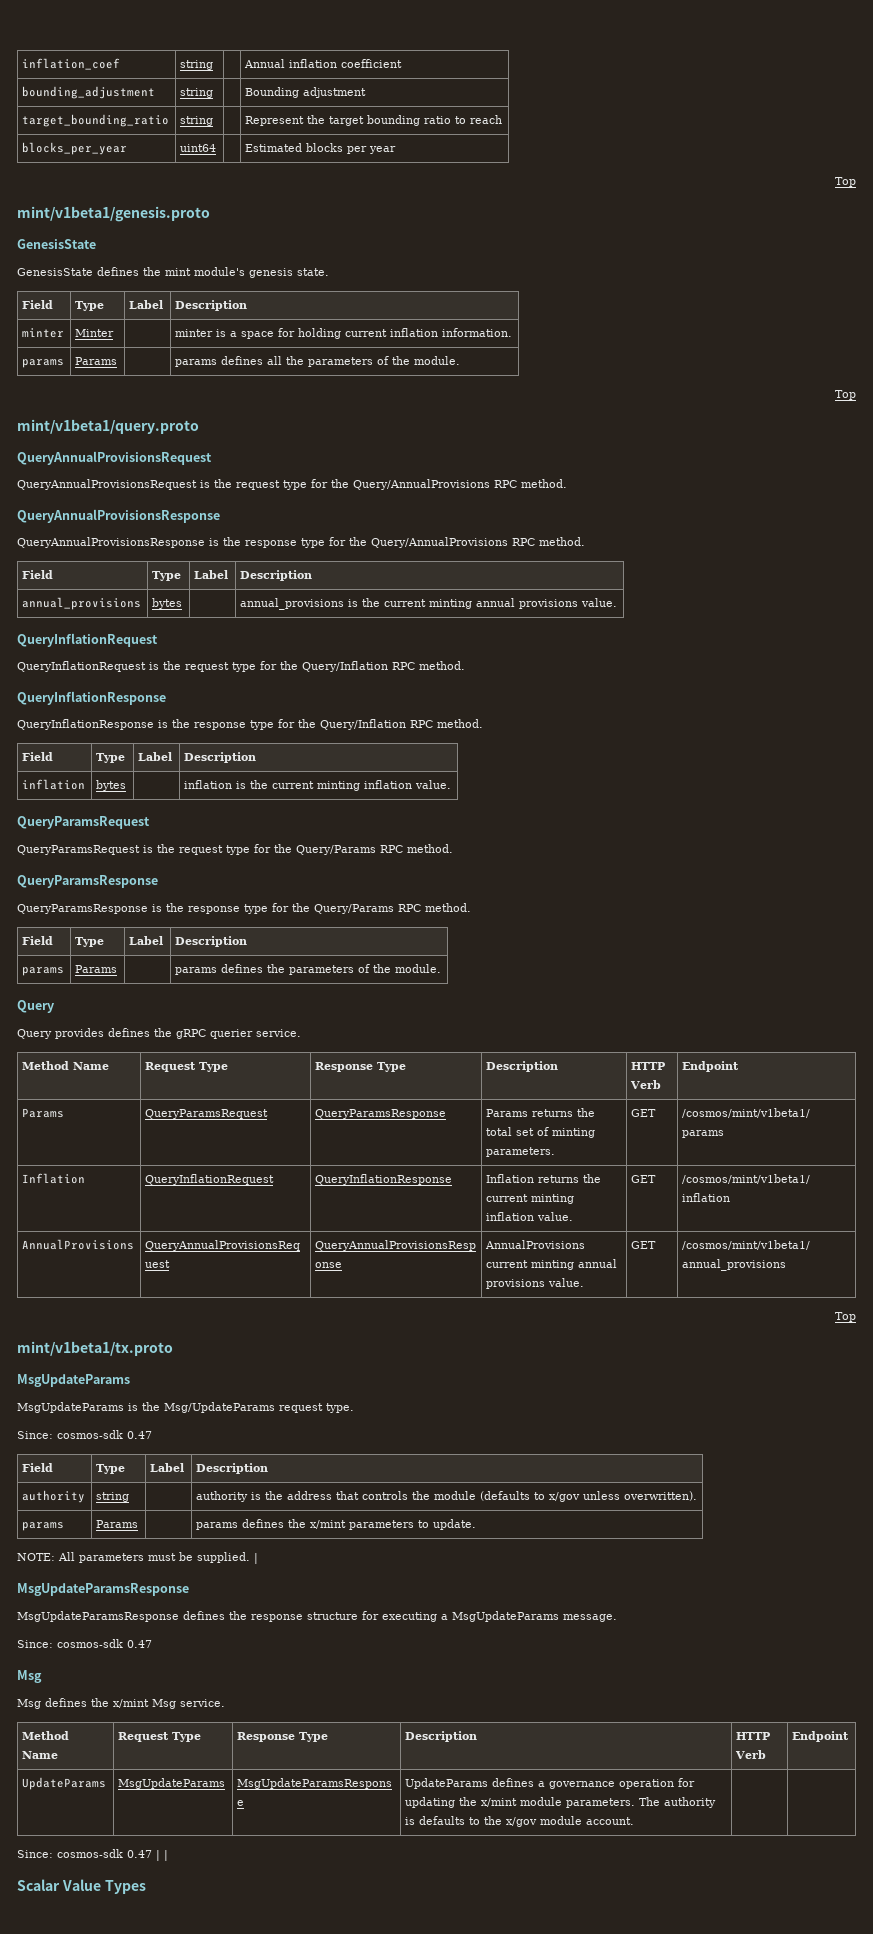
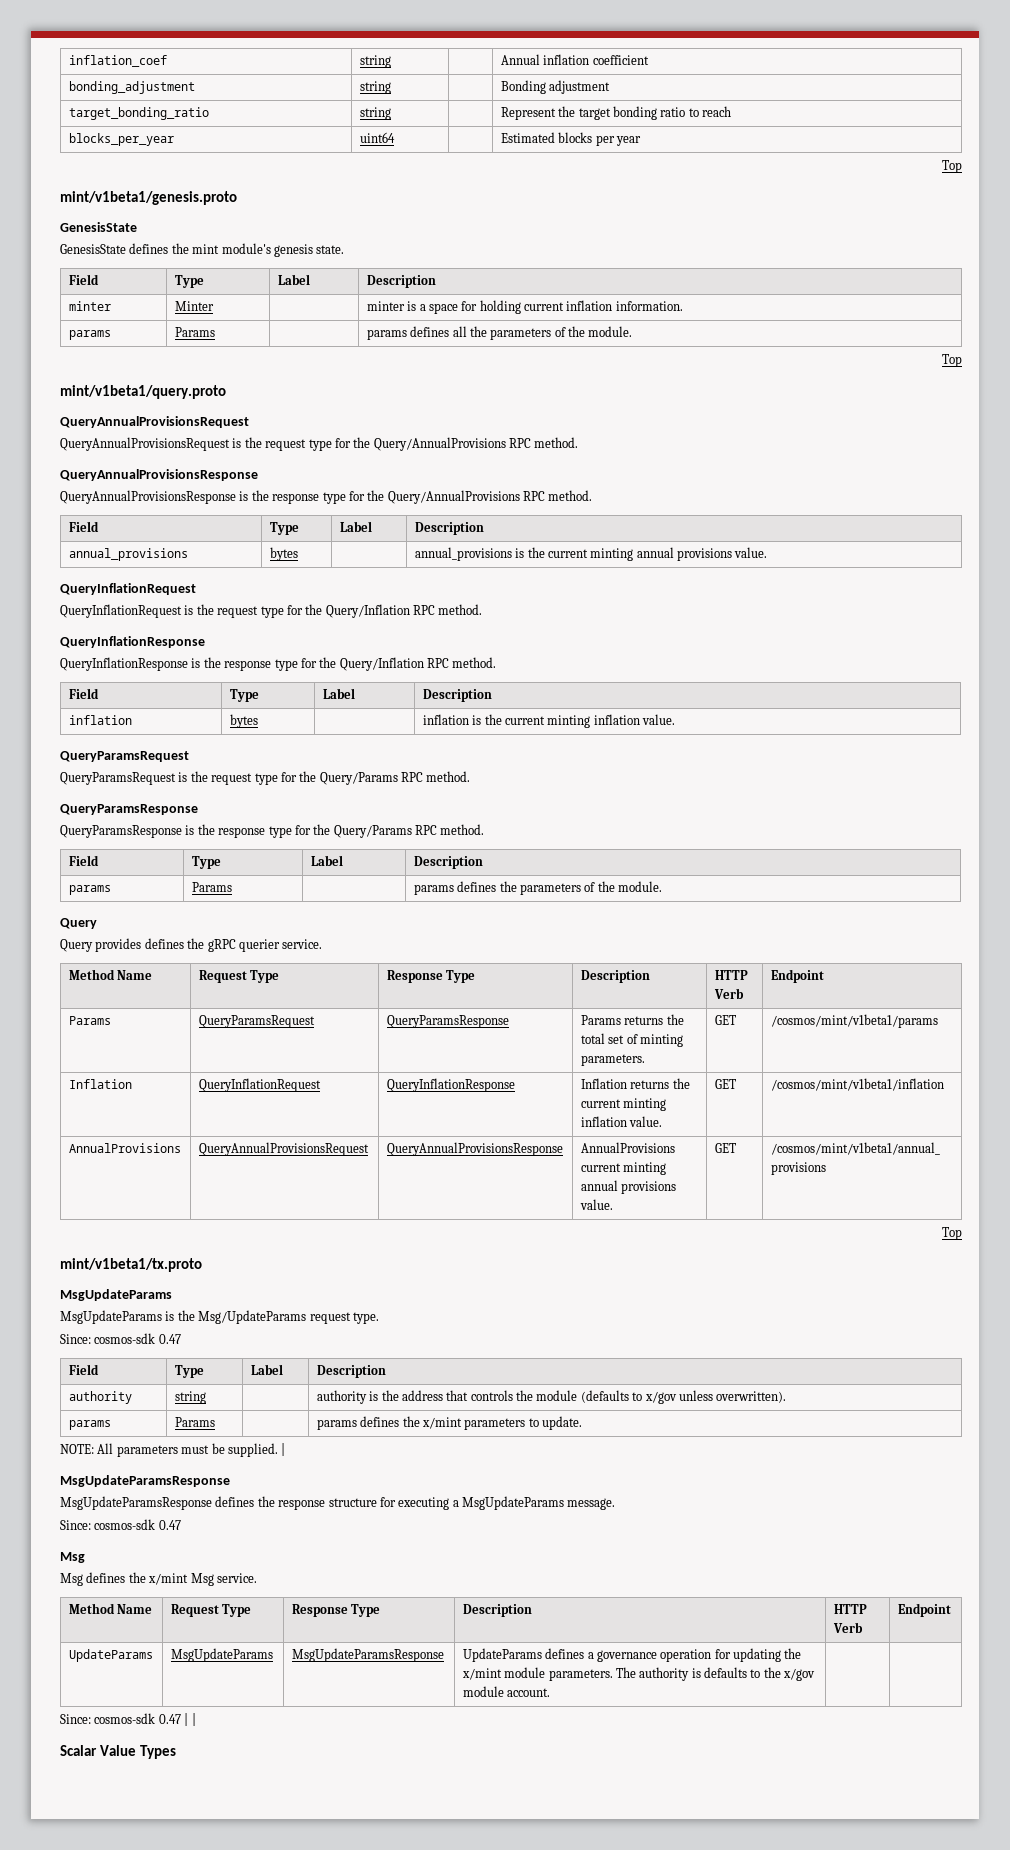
[22,86,156,99] [180,88,214,98] [245,87,300,98] bounding_adjustment | string | | Bounding -> [68,81,195,94] [359,81,391,94] [500,80,546,94] bonding_adjustment | string | | Bonding
[22,114,170,127] target_bounding_ratio -> [68,107,209,120] target_bonding_ratio
[367,115,421,126] bounding -> [612,106,657,120] bonding

